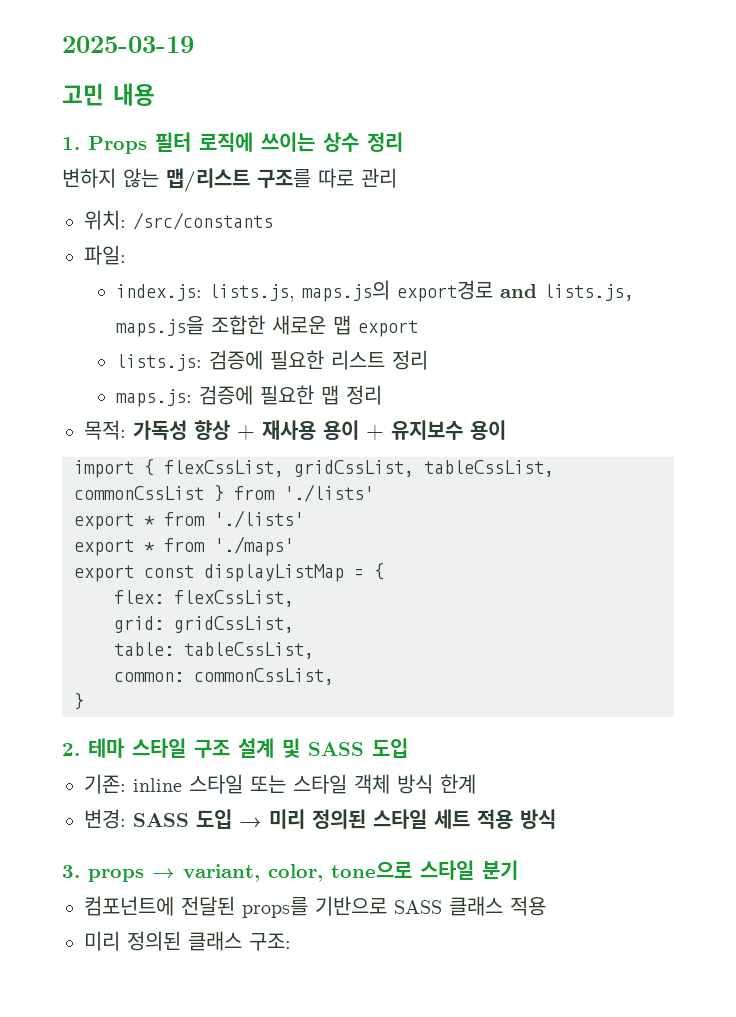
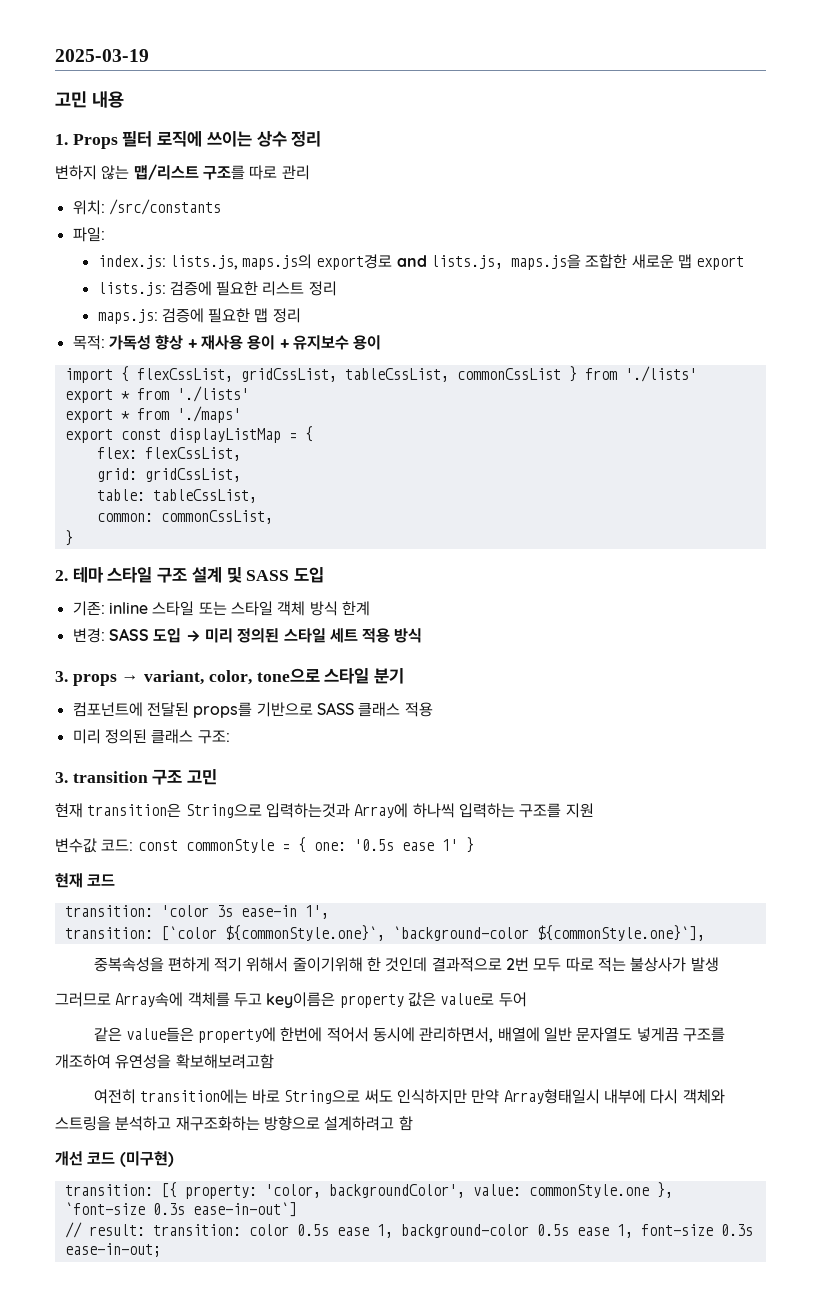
(291, 942) none -> [55,769,218,785] [55,803,594,818] [55,837,474,853] [55,873,116,888] [64,905,329,919] [64,925,705,941] [93,957,719,972] [55,992,527,1008] [93,1027,726,1043] [55,1054,274,1069] [93,1089,725,1104] [55,1116,413,1131] [55,1151,174,1167] [64,1182,673,1199] [64,1202,297,1217] [64,1222,753,1238] [64,1243,161,1257] // 3. transition 구조 고민 // 현재 transition은 String으로 입력하는것과 Array에 하나씩 입력하는 구조를 지원 // 변수값 코드: const commonStyle = { one: '0.5s ease 1' } // 현재 코드 // transition: 'color 3s ease-in 1', // transition: [`color ${commonStyle.one}`, `background-color ${commonStyle.one}`], // 중복속성을 편하게 적기 위해서 줄이기위해 한 것인데 결과적으로 2번 모두 따로 적는 불상사가 발생 // 그러므로 Array속에 객체를 두고 key이름은 property 값은 value로 두어 // 같은 value들은 property에 한번에 적어서 동시에 관리하면서, 배열에 일반 문자열도 넣게끔 구조를 개조하여 유연성을 확보해보려고함 // 여전히 transition에는 바로 String으로 써도 인식하지만 만약 Array형태일시 내부에 다시 객체와 스트링을 분석하고 재구조화하는 방향으로 설계하려고 함 // 개선 코드 (미구현) // transition: [{ property: 'color, backgroundColor', value: commonStyle.one }, `font-size 0.3s ease-in-out`] // // result: transition: color 0.5s ease 1, background-color 0.5s ease 1, font-size 0.3s ease-in-out;

